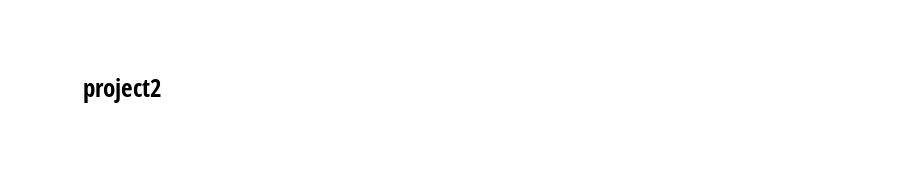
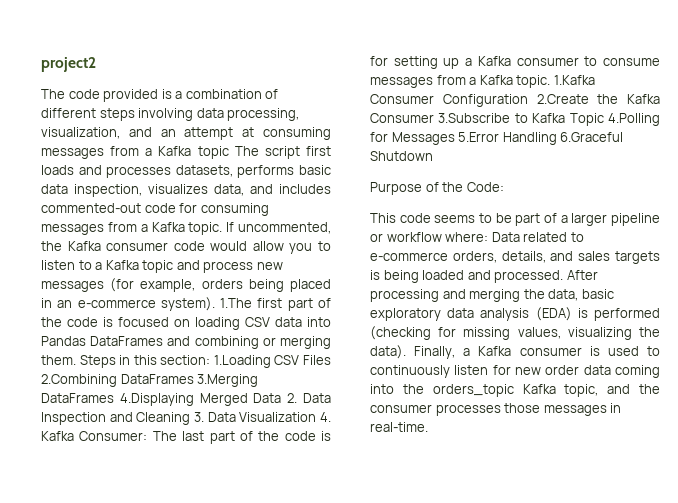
(162, 90) none -> [41,89,279,102] [41,108,300,121] [41,127,331,140] [41,146,331,159] [41,165,331,178] [41,184,331,197] [41,203,269,216] [41,222,331,235] [41,241,331,254] [41,260,283,273] [41,278,331,292] [41,297,331,311] [41,317,331,330] [41,336,331,349] [41,355,331,368] [41,374,259,387] [41,393,332,406] [41,412,331,425] [41,431,331,444] [370,56,660,69] [370,75,595,88] [370,94,660,107] [370,113,660,126] [370,132,624,145] [370,151,433,161] [370,182,504,195] [370,213,660,226] [370,232,584,242] [370,251,660,264] [370,270,598,283] [370,289,614,302] [370,307,660,321] [370,326,660,340] [370,345,660,359] [370,365,660,378] [370,384,660,397] [370,403,622,416] [370,422,428,432] // The code provided is a combination of different steps involving data processing, visualization, and an attempt at consuming messages from a Kafka topic The script first loads and processes datasets, performs basic data inspection, visualizes data, and includes commented-out code for consuming messages from a Kafka topic. If uncommented, the Kafka consumer code would allow you to listen to a Kafka topic and process new messages (for example, orders being placed in an e-commerce system). 1.The first part of the code is focused on loading CSV data into Pandas DataFrames and combining or merging them. Steps in this section: 1.Loading CSV Files 2.Combining DataFrames 3.Merging DataFrames 4.Displaying Merged Data 2. Data Inspection and Cleaning 3. Data Visualization 4. Kafka Consumer: The last part of the code is for setting up a Kafka consumer to consume messages from a Kafka topic. 1.Kafka Consumer Configuration 2.Create the Kafka Consumer 3.Subscribe to Kafka Topic 4.Polling for Messages 5.Error Handling 6.Graceful Shutdown // Purpose of the Code: // This code seems to be part of a larger pipeline or workflow where: Data related to e-commerce orders, details, and sales targets is being loaded and processed. After processing and merging the data, basic exploratory data analysis (EDA) is performed (checking for missing values, visualizing the data). Finally, a Kafka consumer is used to continuously listen for new order data coming into the orders_topic Kafka topic, and the consumer processes those messages in real-time.

